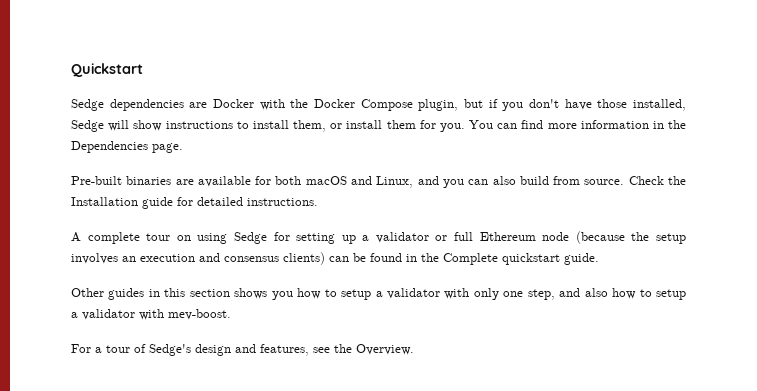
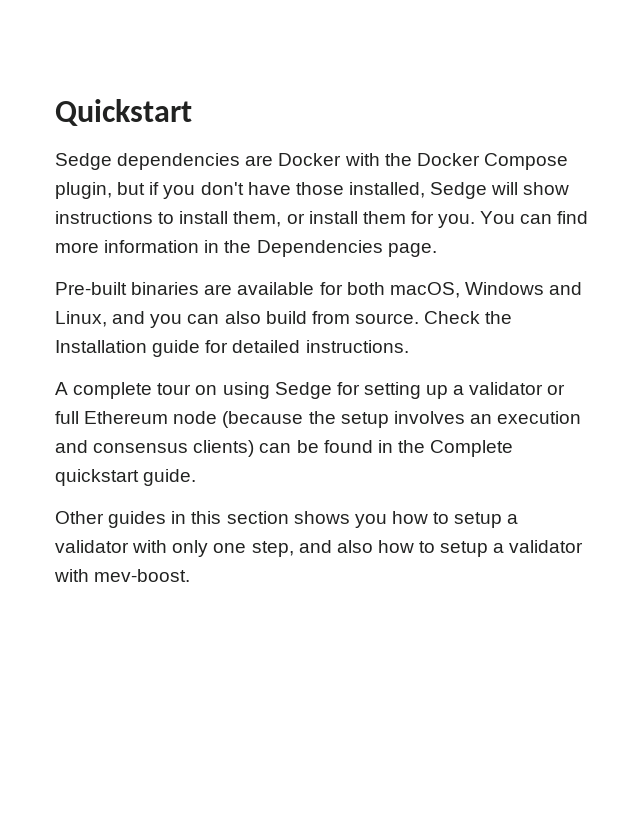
[305,176,347,185] macOS -> [389,282,544,298] macOS, Windows
[71,344,414,356] // For a tour of Sedge's design and features, see the Overview. -> (191, 575) none

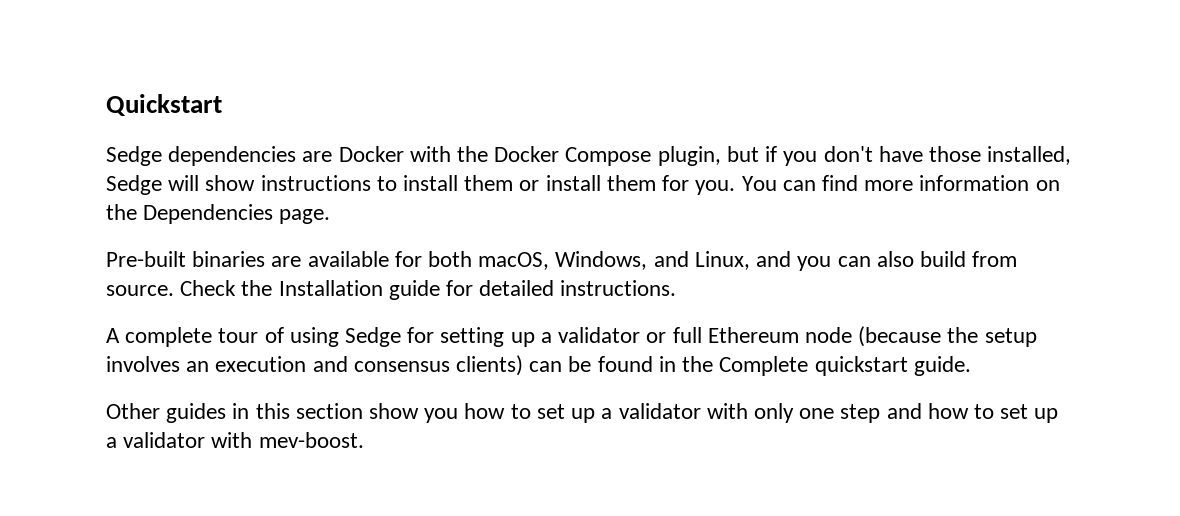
[233,211,282,227] them, -> [464,175,514,191] them
[204,240,220,253] in -> [1035,180,1060,191] on
[464,282,544,295] Windows -> [555,251,648,270] Windows,
[195,385,218,395] on -> [264,327,284,343] of
[293,511,350,524] shows -> [369,403,420,419] show
[454,512,503,528] setup -> [536,404,596,423] set up
[251,540,489,557] step, and also how to setup -> [840,403,1059,423] step and how to set up

